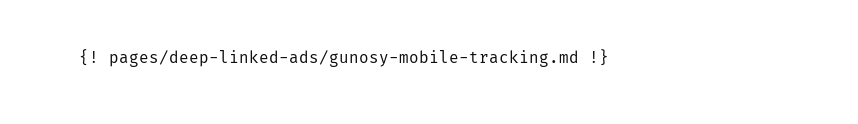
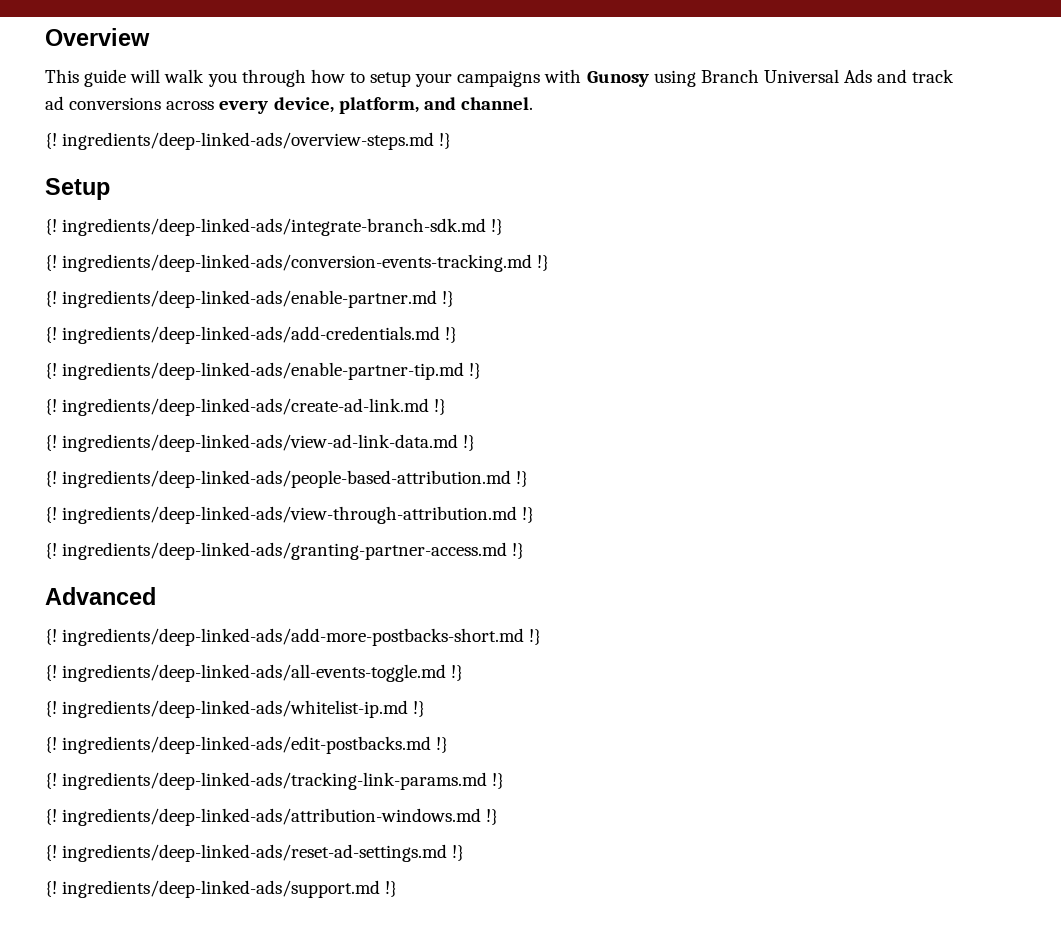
[79,49,579,67] {! pages/deep-linked-ads/gunosy-mobile-tracking.md -> [45,28,150,46] [45,69,955,87] [45,96,533,114] [45,132,452,150] [45,178,110,200] [45,218,504,236] [45,254,550,272] [45,290,455,308] [45,326,458,344] [45,362,482,380] [45,398,447,416] [45,434,476,452] [45,470,529,488] [45,506,535,524] [45,542,525,560] [45,587,156,605] [45,628,542,646] [45,664,464,682] [45,700,426,718] [45,736,449,754] [45,772,505,790] [45,808,499,826] [45,844,465,862] [45,880,381,898] Overview // This guide will walk you through how to setup your campaigns with Gunosy using Branch Universal Ads and track ad conversions across every device, platform, and channel. // {! ingredients/deep-linked-ads/overview-steps.md !} // Setup // {! ingredients/deep-linked-ads/integrate-branch-sdk.md !} // {! ingredients/deep-linked-ads/conversion-events-tracking.md !} // {! ingredients/deep-linked-ads/enable-partner.md !} // {! ingredients/deep-linked-ads/add-credentials.md !} // {! ingredients/deep-linked-ads/enable-partner-tip.md !} // {! ingredients/deep-linked-ads/create-ad-link.md !} // {! ingredients/deep-linked-ads/view-ad-link-data.md !} // {! ingredients/deep-linked-ads/people-based-attribution.md !} // {! ingredients/deep-linked-ads/view-through-attribution.md !} // {! ingredients/deep-linked-ads/granting-partner-access.md !} // Advanced // {! ingredients/deep-linked-ads/add-more-postbacks-short.md !} // {! ingredients/deep-linked-ads/all-events-toggle.md !} // {! ingredients/deep-linked-ads/whitelist-ip.md !} // {! ingredients/deep-linked-ads/edit-postbacks.md !} // {! ingredients/deep-linked-ads/tracking-link-params.md !} // {! ingredients/deep-linked-ads/attribution-windows.md !} // {! ingredients/deep-linked-ads/reset-ad-settings.md !} // {! ingredients/deep-linked-ads/support.md

